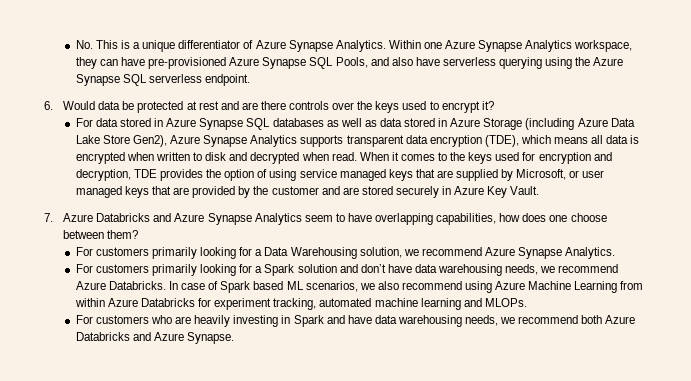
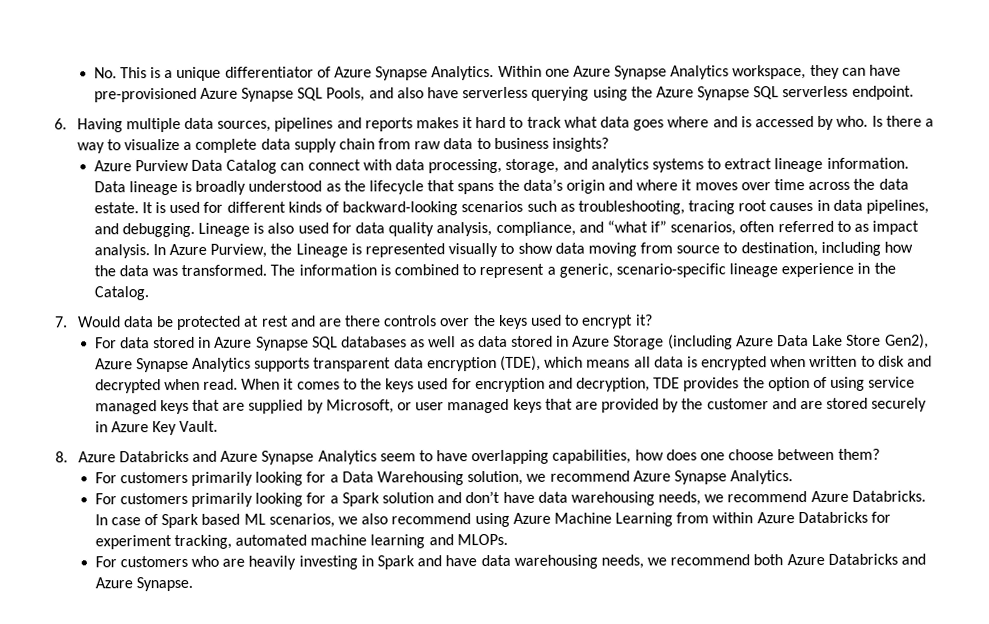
(53, 105) none -> [76,115,934,133] [76,137,610,154] [93,157,909,174] [93,178,909,196] [93,199,929,216] [93,220,920,238] [93,241,913,259] [93,262,896,279] [93,286,149,301] [55,316,68,328] Having multiple data sources, pipelines and reports makes it hard to track what data goes where and is accessed by who. Is there a way to visualize a complete data supply chain from raw data to business insights? // Azure Purview Data Catalog can connect with data processing, storage, and analytics systems to extract lineage information. Data lineage is broadly understood as the lifecycle that spans the data’s origin and where it moves over time across the data estate. It is used for different kinds of backward-looking scenarios such as troubleshooting, tracing root causes in data pipelines, and debugging. Lineage is also used for data quality analysis, compliance, and “what if” scenarios, often referred to as impact analysis. In Azure Purview, the Lineage is represented visually to show data moving from source to destination, including how the data was transformed. The information is combined to represent a generic, scenario-specific lineage experience in the Catalog. // 7.
[44,213,53,222] 7. -> [55,451,68,463] 8.

